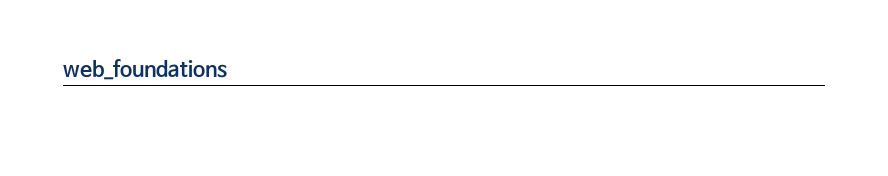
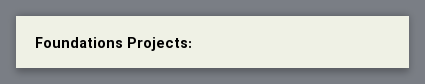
[63,59,227,80] web_foundations -> [35,37,192,51] Foundations Projects:

